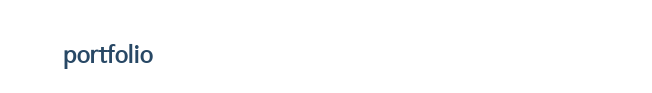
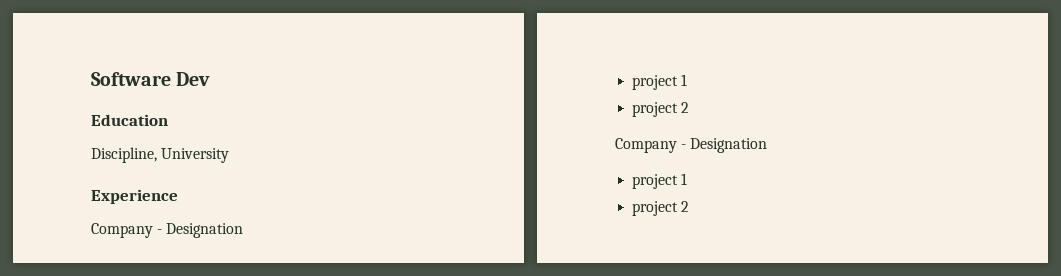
[63,43,153,69] portfolio -> [91,72,211,86] [91,114,168,126] [91,147,230,163] [91,189,178,204] [91,223,244,238] [632,74,688,90] [632,102,690,117] [615,138,768,153] [632,173,688,189] [632,201,690,216] Software Dev // Education // Discipline, University // Experience // Company - Designation // project 1 // project 2 // Company - Designation // project 1 // project 2

